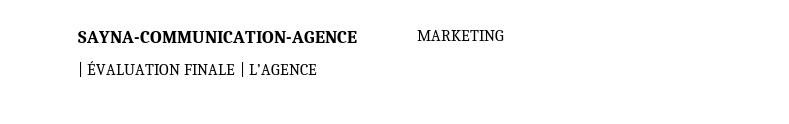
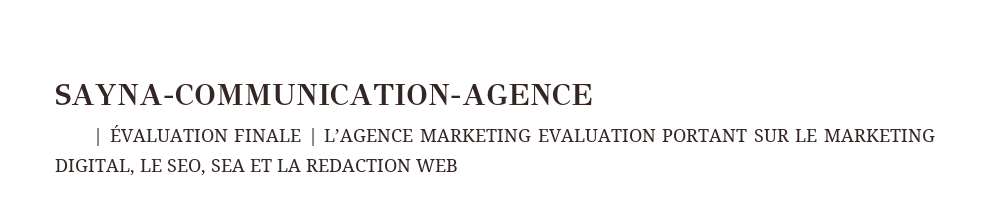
(504, 35) none -> [537,129,935,142] [55,159,458,176] EVALUATION PORTANT SUR LE MARKETING DIGITAL, LE SEO, SEA ET LA REDACTION WEB

